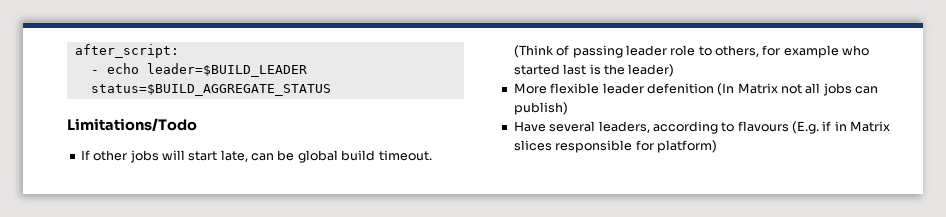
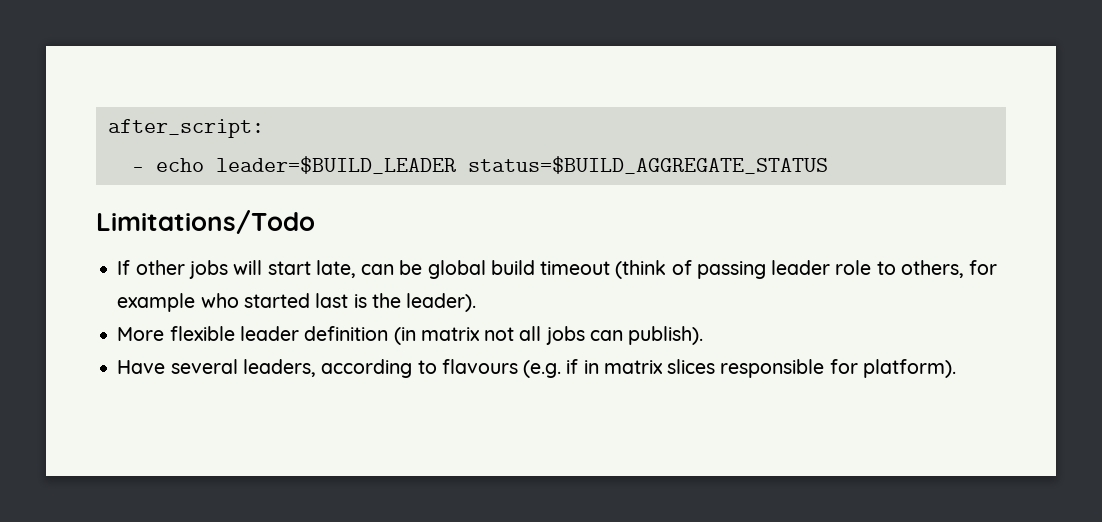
[378,150,432,161] [513,45,554,58] timeout. (Think -> [540,260,667,279] timeout (think
[628,64,675,77] leader) -> [406,293,477,312] leader).
[646,83,778,96] defenition (In Matrix -> [304,326,480,345] definition (in matrix
[513,102,568,115] publish) -> [628,326,704,345] publish).
[792,121,819,134] (E.g. -> [523,360,562,378] (e.g.
[850,121,891,132] Matrix -> [603,360,663,374] matrix
[656,140,717,153] platform) -> [862,359,956,378] platform).

